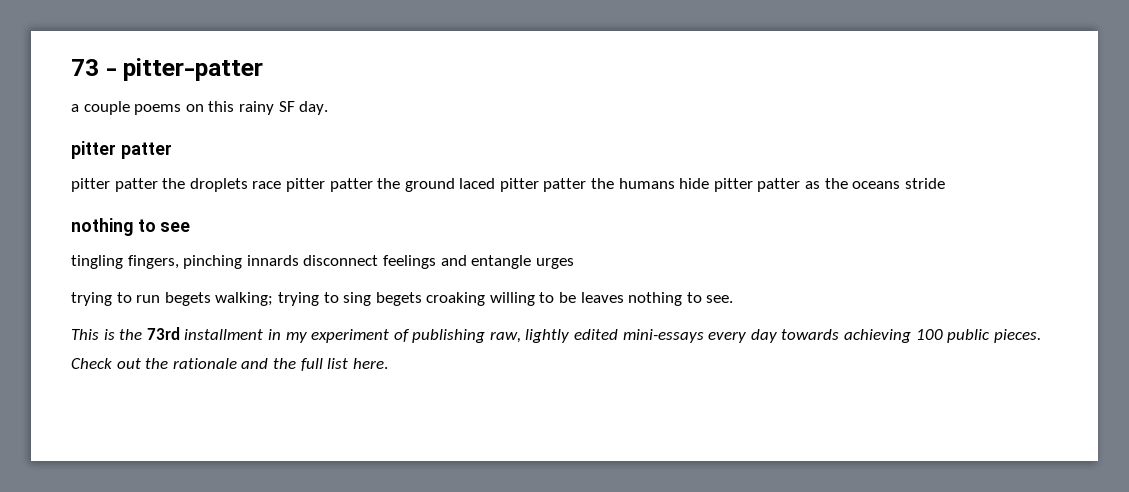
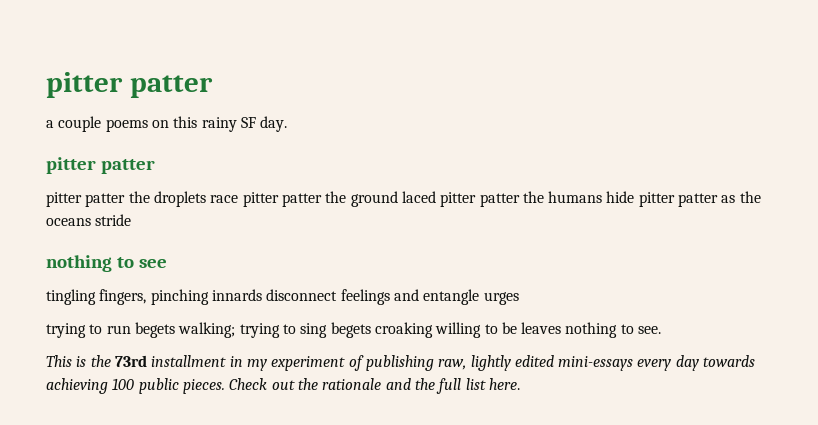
[71,58,264,81] 73 - pitter-patter -> [46,72,213,98] pitter patter

